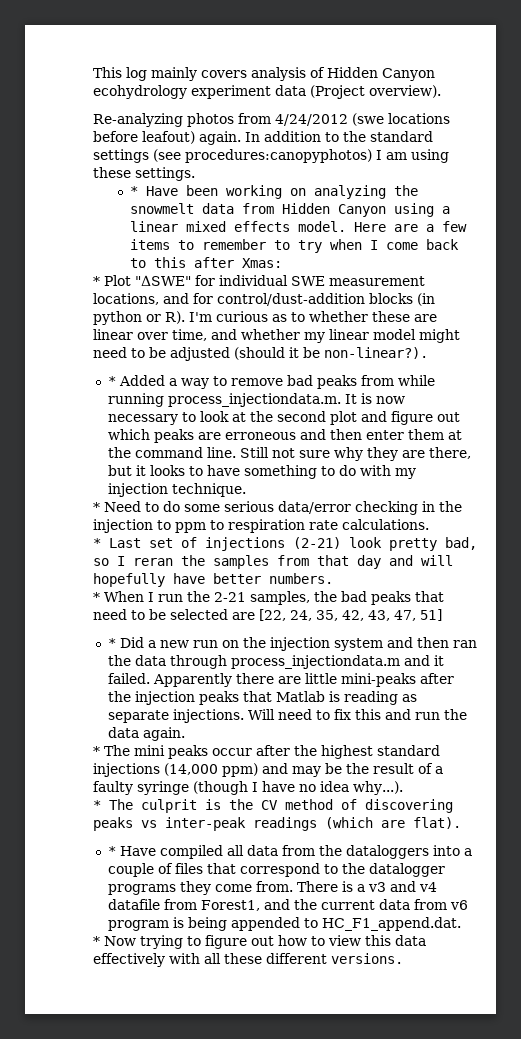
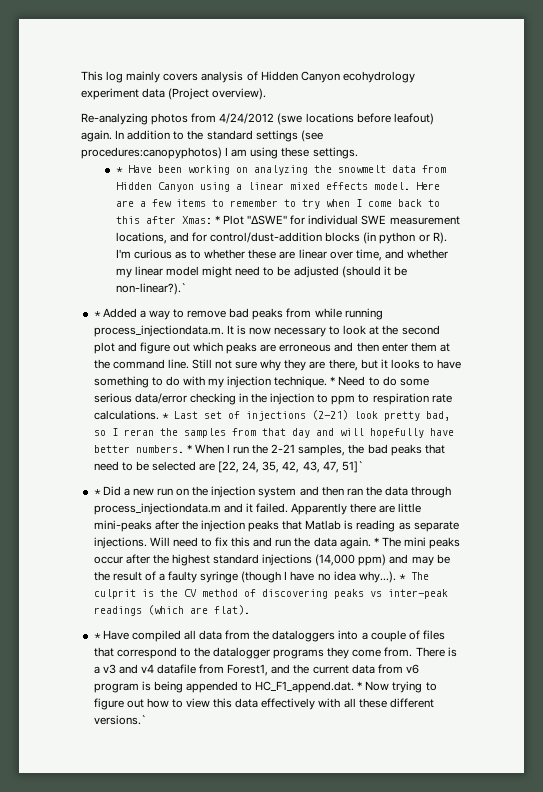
(282, 263) // -> (212, 220) none
[324,347,428,359] non-linear?). -> [115,283,186,295] non-linear?).`
(246, 490) // -> (328, 382) none
(429, 524) // -> (159, 415) none
(333, 578) // -> (184, 449) none
[420,609,444,621] 51] -> [341,461,363,473] 51]`
(185, 734) // -> (371, 543) none
(403, 788) // -> (396, 577) none
(461, 924) // -> (355, 687) none
[331,953,403,964] versions. -> [93,715,146,725] versions.`

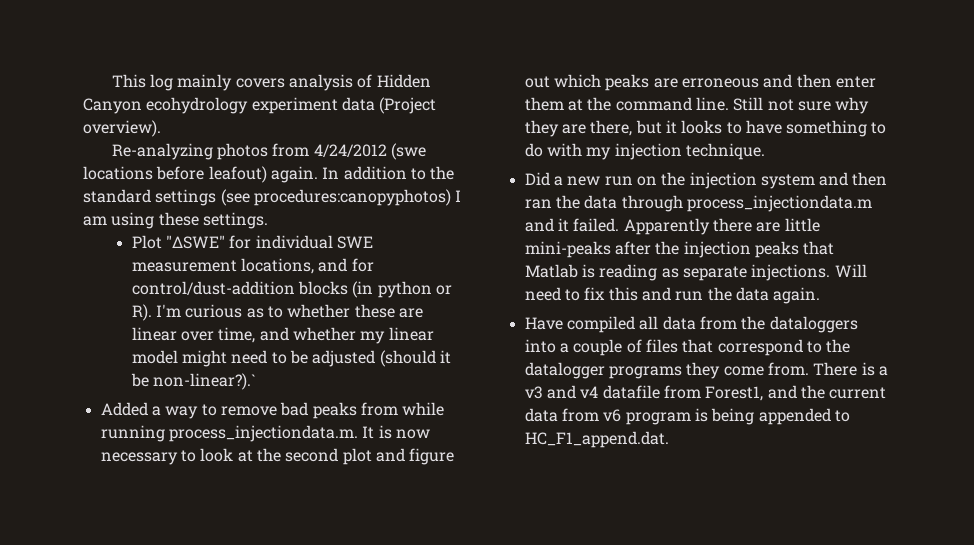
[115,165,446,175] [115,182,440,192] [115,199,440,209] [115,215,220,224] * Have been working on analyzing the snowmelt data from Hidden Canyon using a linear mixed effects model. Here are a few items to remember to try when I come back to this after Xmas: * -> (268, 220) none
[93,311,101,317] * -> (257, 381) none
[330,376,429,386] [93,393,452,405] [93,410,450,421] [93,428,454,438] [93,444,445,456] [93,461,363,473] [93,489,101,495] * Need to do some serious data/error checking in the injection to ppm to respiration rate calculations. * Last set of injections (2-21) look pretty bad, so I reran the samples from that day and will hopefully have better numbers. * When I run the 2-21 samples, the bad peaks that need to be selected are [22, 24, 35, 42, 43, 47, 51]` // * -> (765, 151) //
[373,537,461,549] [93,554,450,566] [93,571,429,583] [93,589,448,599] [93,605,250,616] [93,633,101,639] * The mini peaks occur after the highest standard injections (14,000 ppm) and may be the result of a faulty syringe (though I have no idea why...). * The culprit is the CV method of discovering peaks vs inter-peak readings (which are flat). // * -> (821, 295) //
[357,681,437,693] [93,698,434,710] [93,715,146,725] * Now trying to figure out how to view this data effectively with all these different versions.` -> (669, 439) none

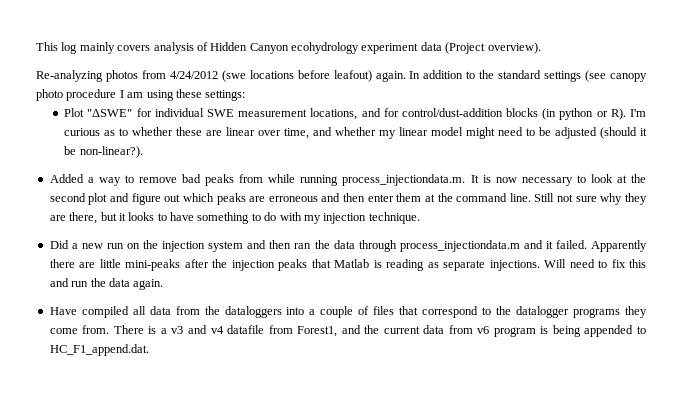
[253,189,451,206] procedures:canopyphotos) -> [610,73,647,82] [36,89,117,101] canopy photo procedure
[202,212,268,229] settings. -> [205,90,246,101] settings:
[153,373,257,390] non-linear?).` -> [79,146,143,158] non-linear?).

